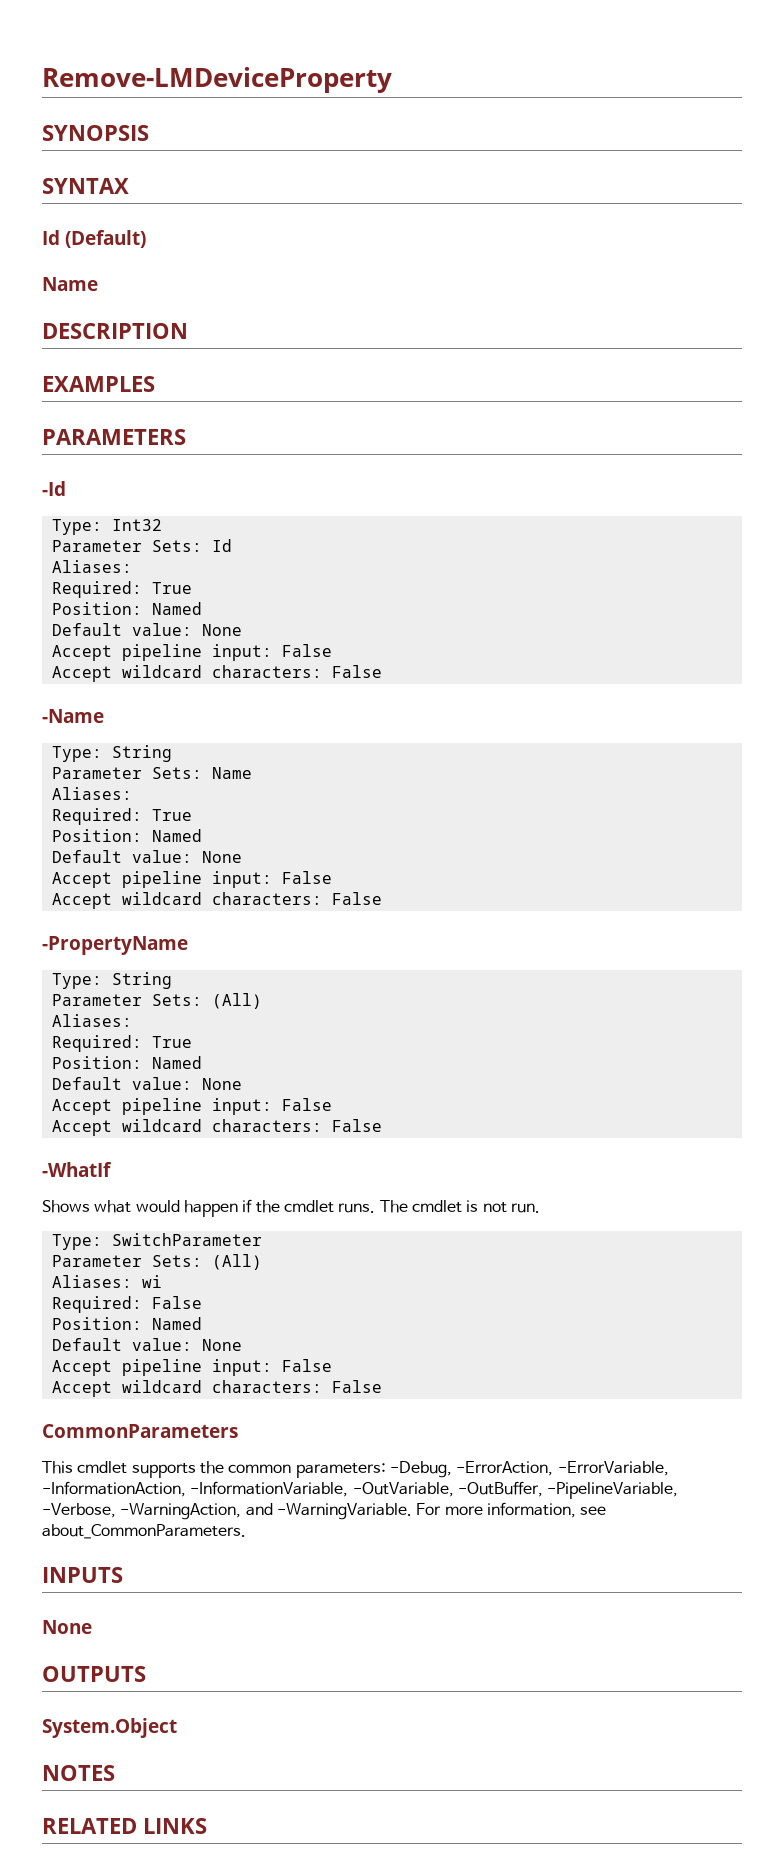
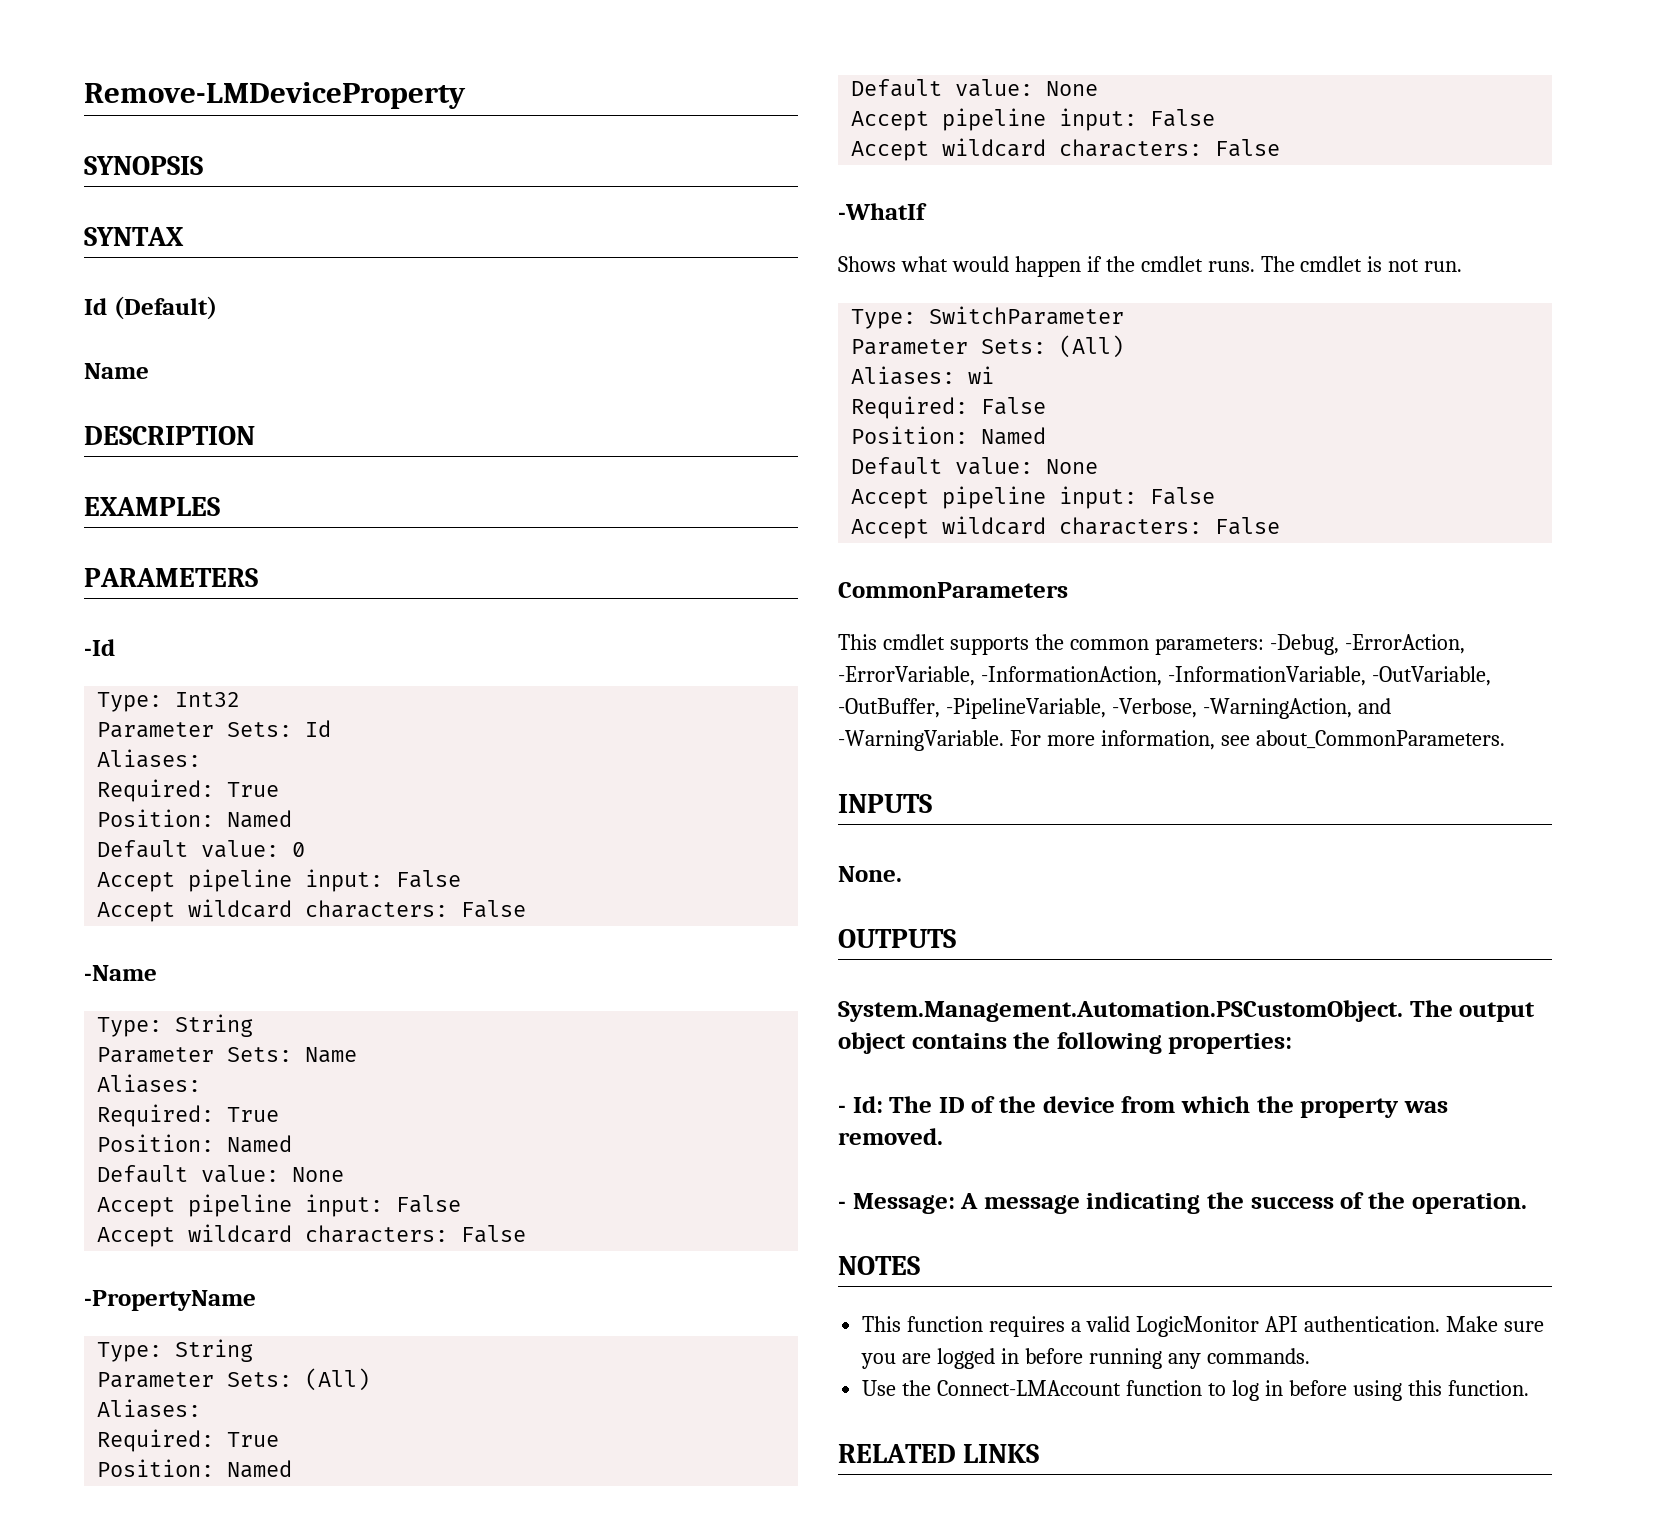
[131,623,242,636] value: None -> [201,840,306,858] value: 0
[42,1620,92,1634] // None -> [838,866,902,882] // None.
[42,1718,177,1738] [42,1765,115,1781] System.Object // NOTES -> [838,1000,1536,1022] [838,1032,1293,1054] [838,1096,1448,1118] [838,1128,943,1145] [838,1192,1527,1214] [838,1256,920,1275] [862,1316,1544,1337] [861,1348,1310,1369] [862,1380,1529,1401] System.Management.Automation.PSCustomObject. The output object contains the following properties: // - Id: The ID of the device from which the property was removed. // - Message: A message indicating the success of the operation. // NOTES // This function requires a valid LogicMonitor API authentication. Make sure you are logged in before running any commands. // Use the Connect-LMAccount function to log in before using this function.

